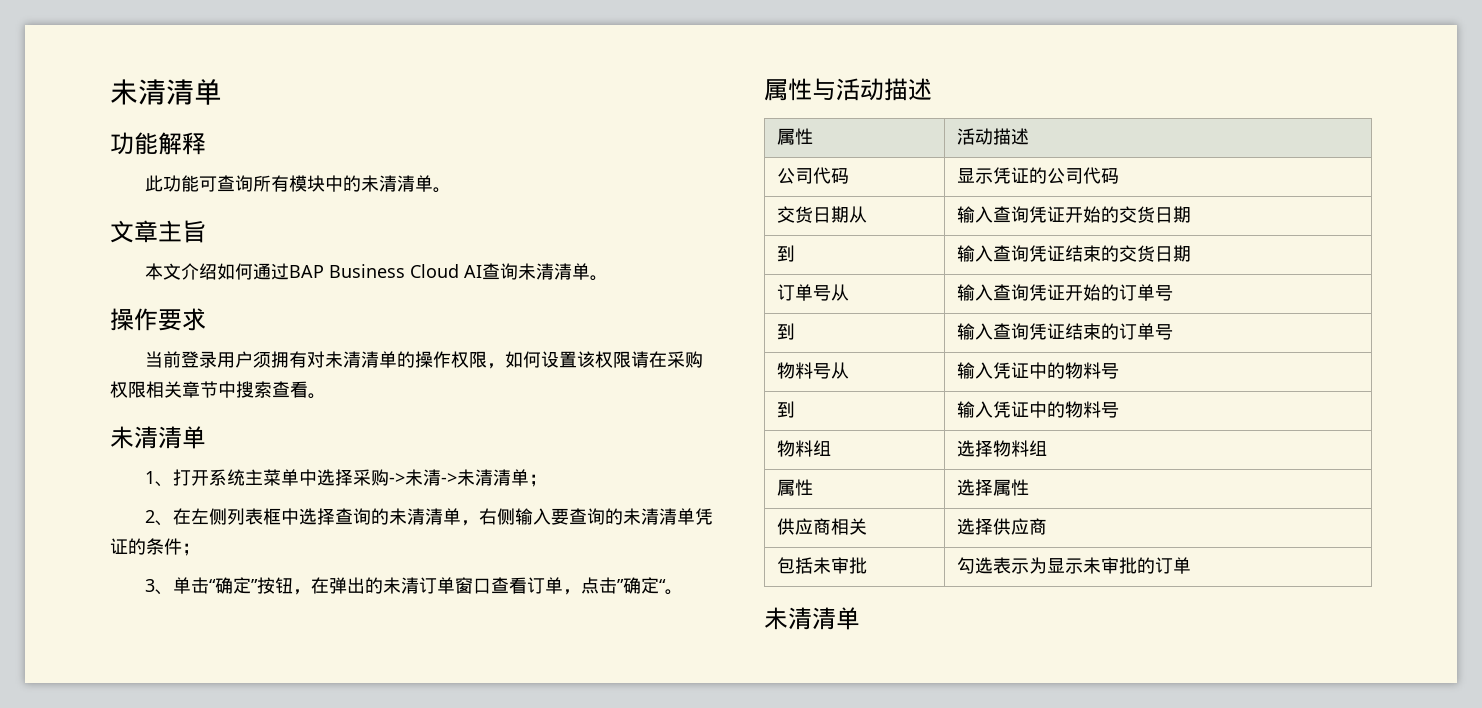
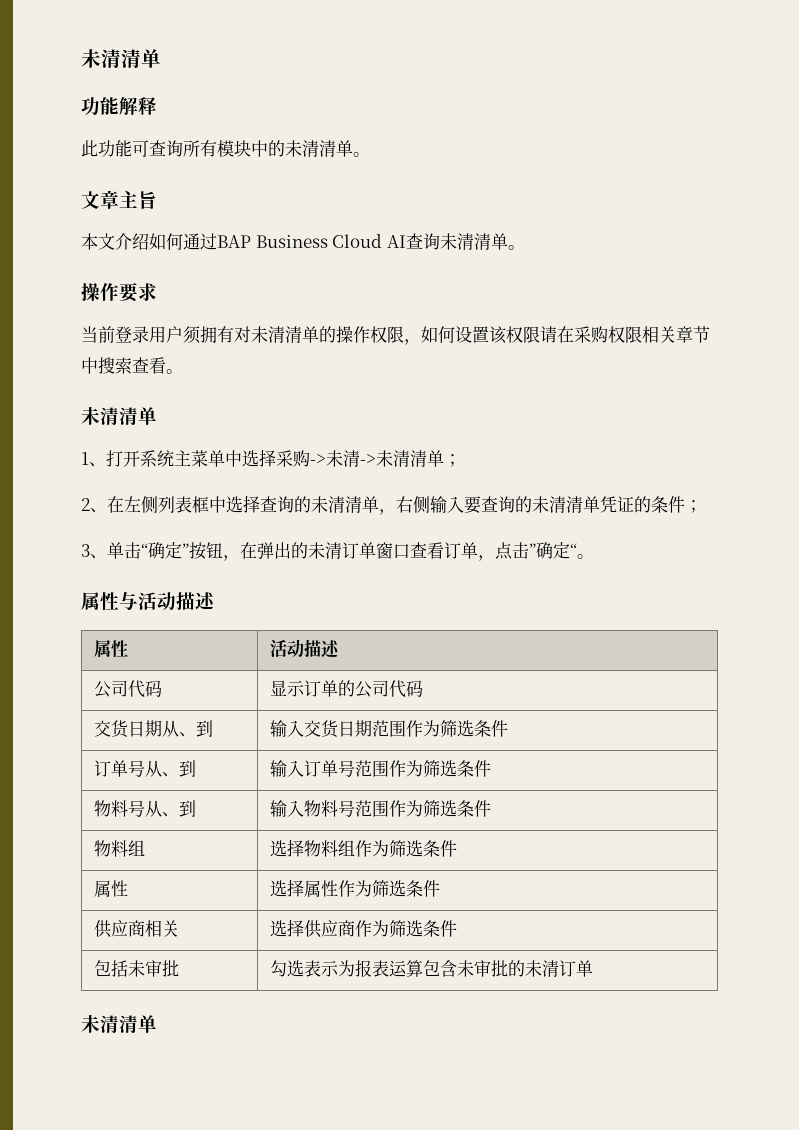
[993,167,1030,184] 凭证 -> [304,680,339,697] 订单
[957,206,1192,223] [777,245,796,262] [957,245,1192,262] [777,284,850,301] [957,284,1174,301] [777,323,796,340] [957,323,1174,340] [777,362,850,379] [957,362,1120,379] [777,401,796,418] [957,401,1120,418] | 输入查询凭证开始的交货日期 // 到 | 输入查询凭证结束的交货日期 // 订单号从 | 输入查询凭证开始的订单号 // 到 | 输入查询凭证结束的订单号 // 物料号从 | 输入凭证中的物料号 // 到 | 输入凭证中的物料号 -> [179,720,214,737] [270,720,509,738] [94,760,197,777] [270,760,492,777] [94,800,197,817] [270,800,492,817] 、到 | 输入交货日期范围作为筛选条件 // 订单号从、到 | 输入订单号范围作为筛选条件 // 物料号从、到 | 输入物料号范围作为筛选条件
(1048, 448) none -> [355,840,458,857] 作为筛选条件
(1030, 487) none -> [338,880,441,897] 作为筛选条件
(1048, 526) none -> [355,920,458,937] 作为筛选条件
[1047,558,1084,574] 显示 -> [355,960,458,977] 报表运算包含
(1156, 565) none -> [525,960,560,977] 未清

